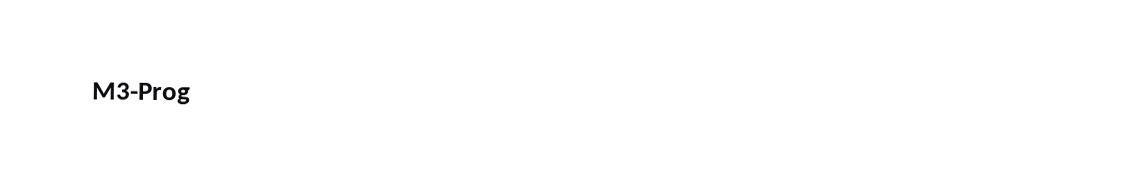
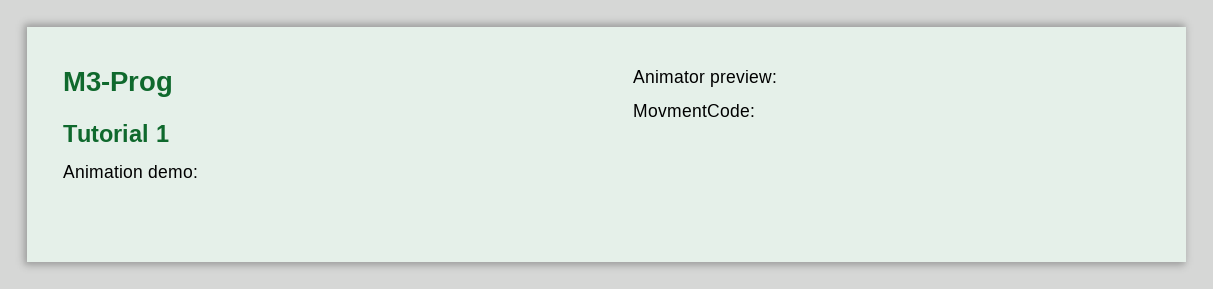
(191, 93) none -> [63,124,169,142] [63,165,198,178] [633,70,777,87] [633,104,755,117] // Tutorial 1 // Animation demo: // Animator preview: // MovmentCode:

